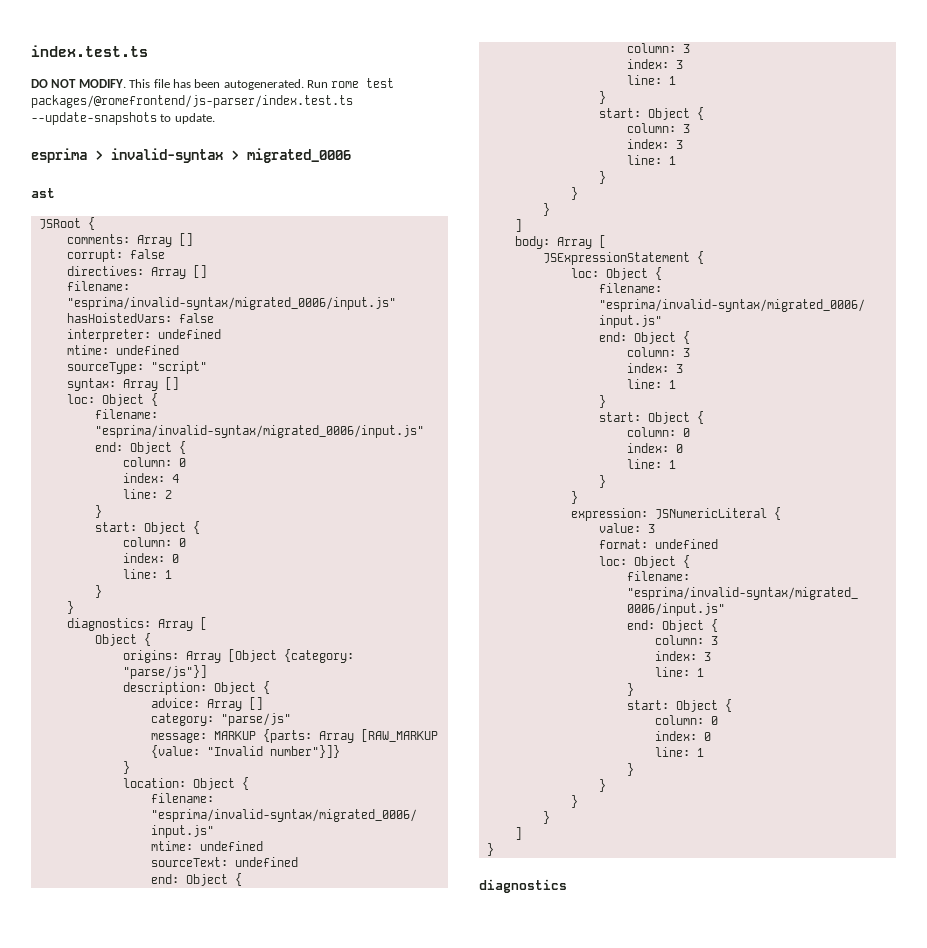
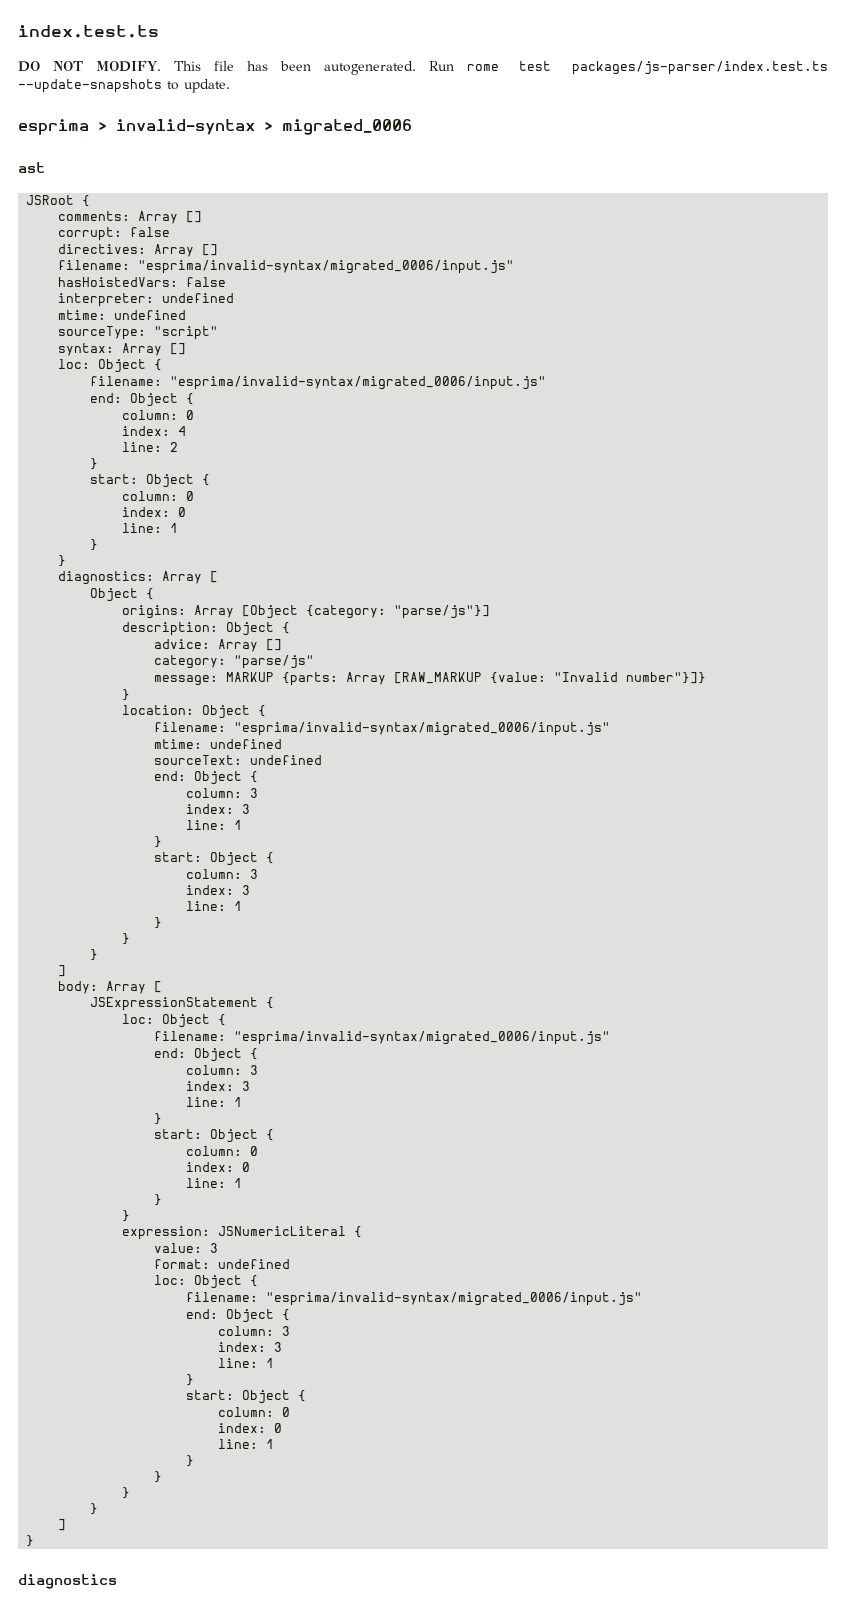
[31,95,353,108] packages/@romefrontend/js-parser/index.test.ts -> [572,61,829,75] packages/js-parser/index.test.ts

